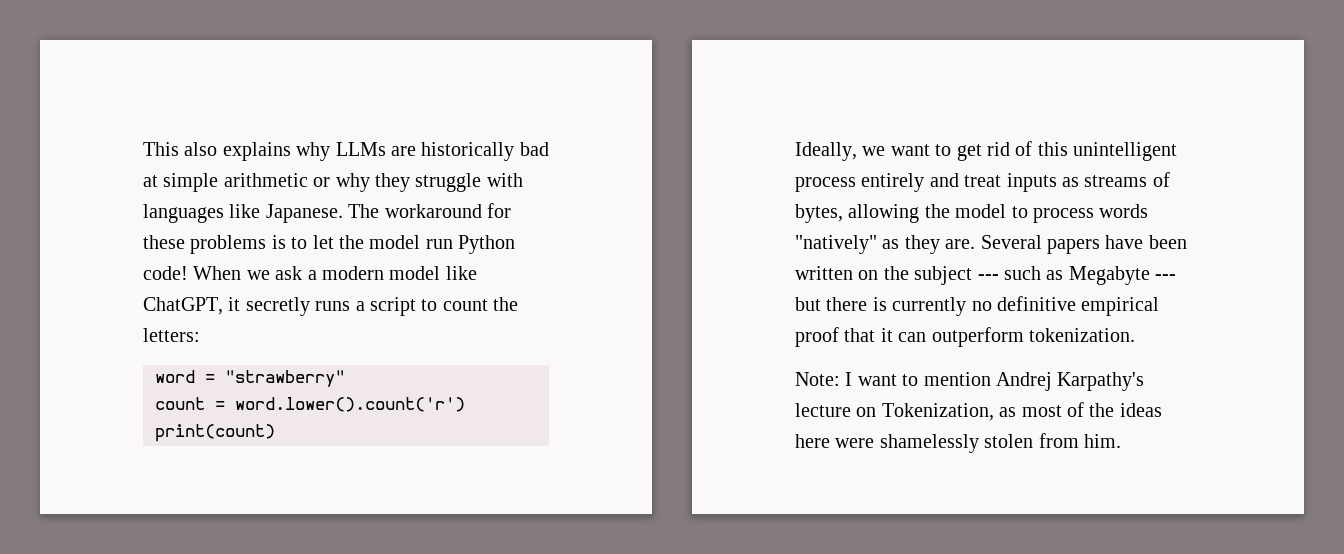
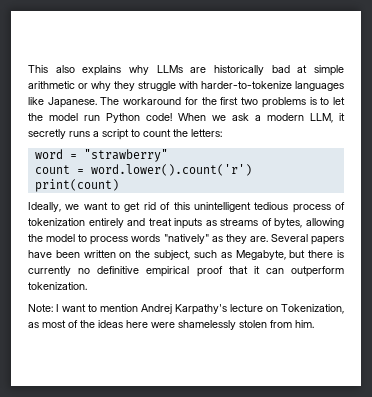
(523, 180) none -> [201,81,292,89] harder-to-tokenize
[143,235,185,249] these -> [201,97,259,105] the first two
[389,266,477,280] [143,297,223,315] model like ChatGPT, -> [310,113,333,123] LLM,
[795,177,856,192] process -> [254,202,345,213] [28,218,85,226] tedious process of tokenization
[914,266,1177,285] subject --- such as Megabyte --- -> [154,250,286,260] subject, such as Megabyte,

